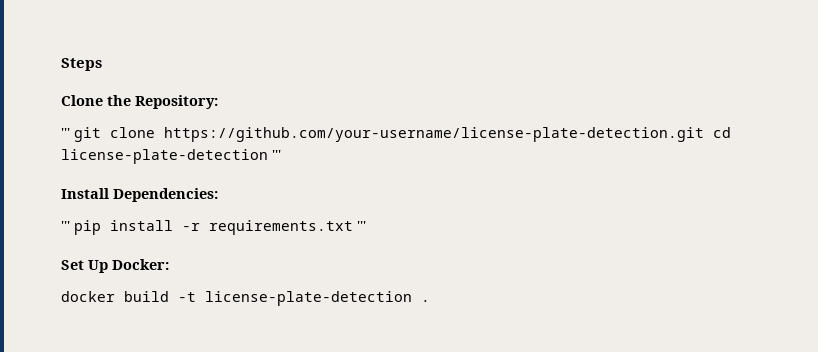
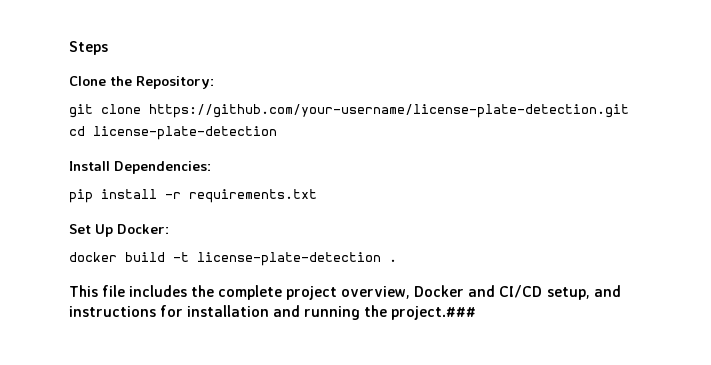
[61,128,70,138] ''' -> (214, 82) none
[272,150,281,160] ''' -> (277, 133) none
[61,221,70,231] ''' -> (211, 167) none
[357,221,366,231] ''' -> (317, 196) none
(430, 301) none -> [69,285,621,300] [69,305,477,320] // This file includes the complete project overview, Docker and CI/CD setup, and instructions for installation and running the project.###

